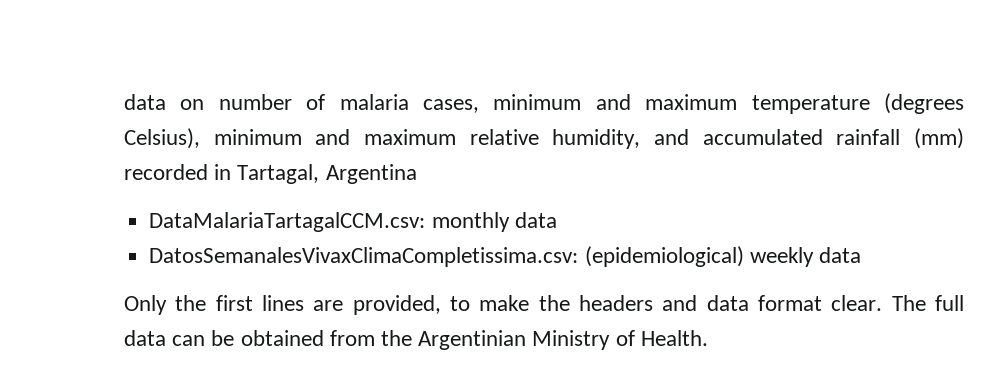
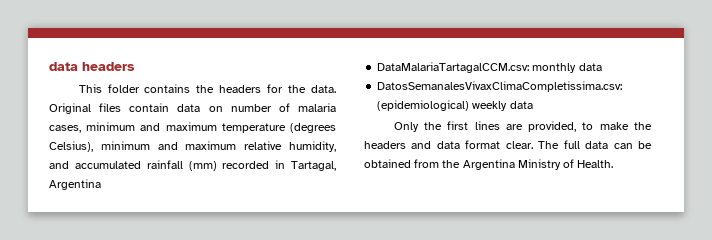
[124,94,166,110] data -> [49,62,135,71] [78,84,336,93] [49,103,201,114] data headers // This folder contains the headers for the data. Original files contain data
[418,330,527,350] Argentinian -> [462,159,515,170] Argentina

